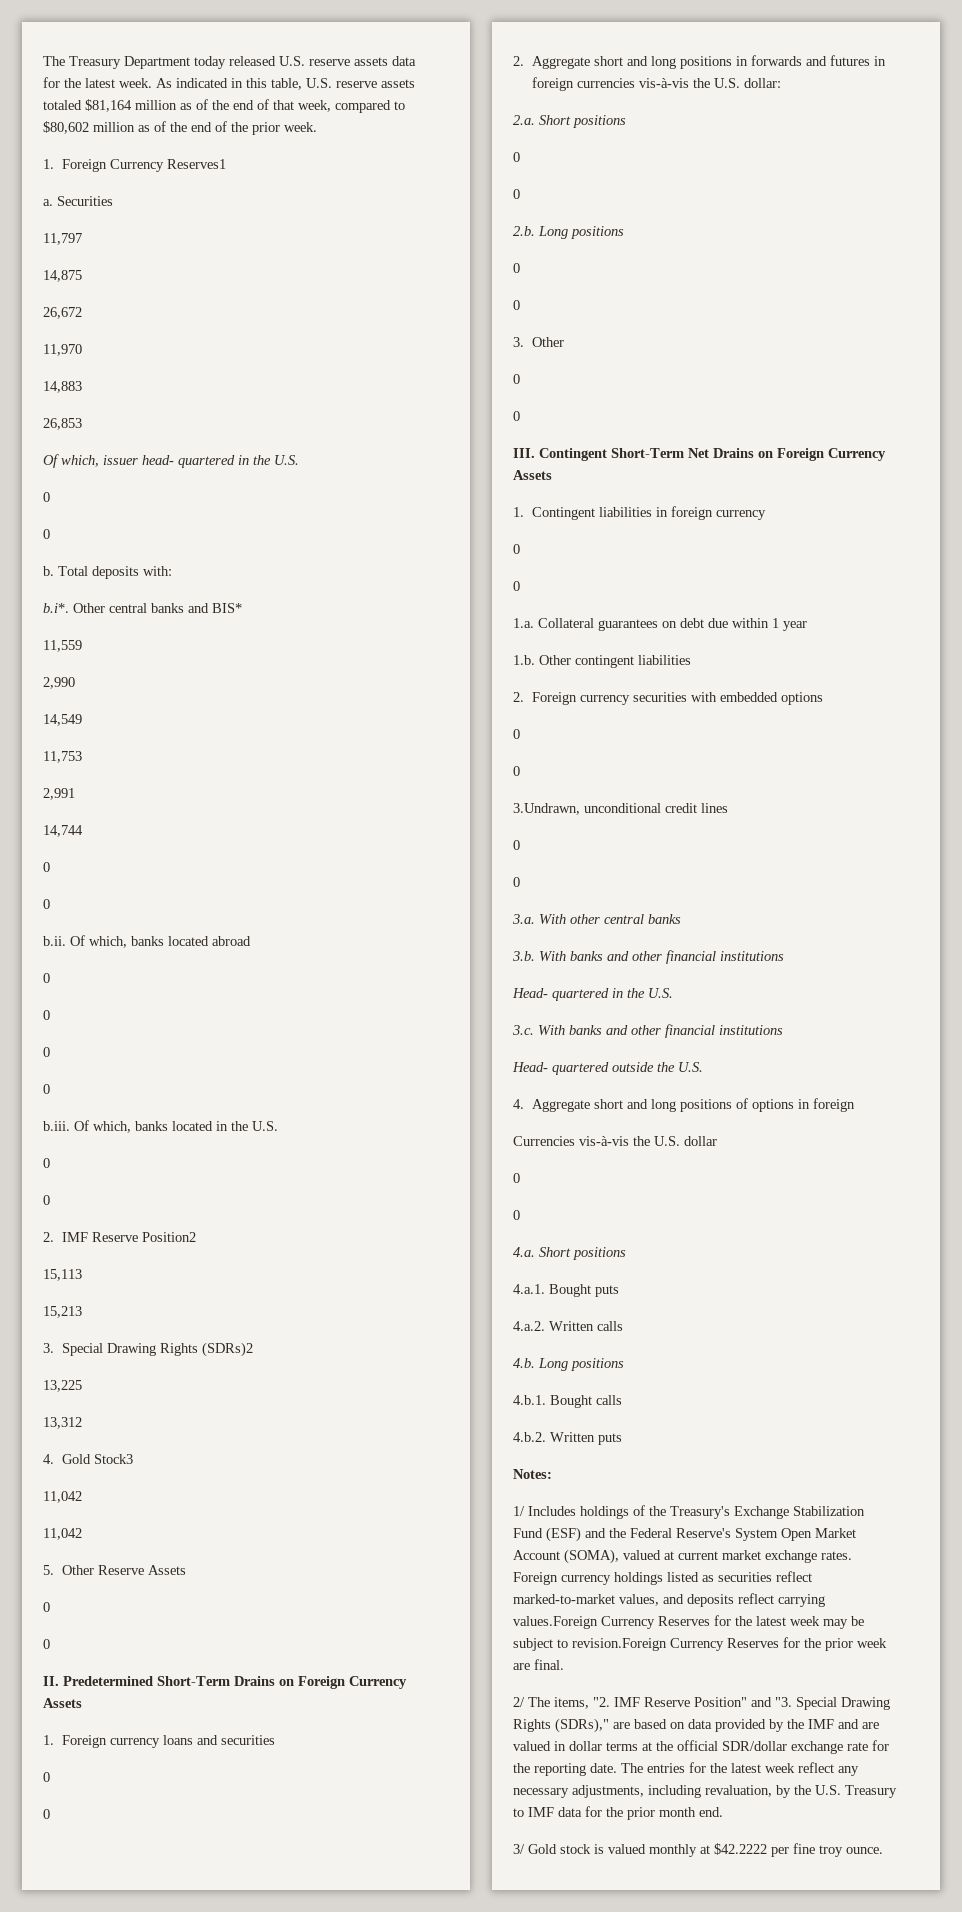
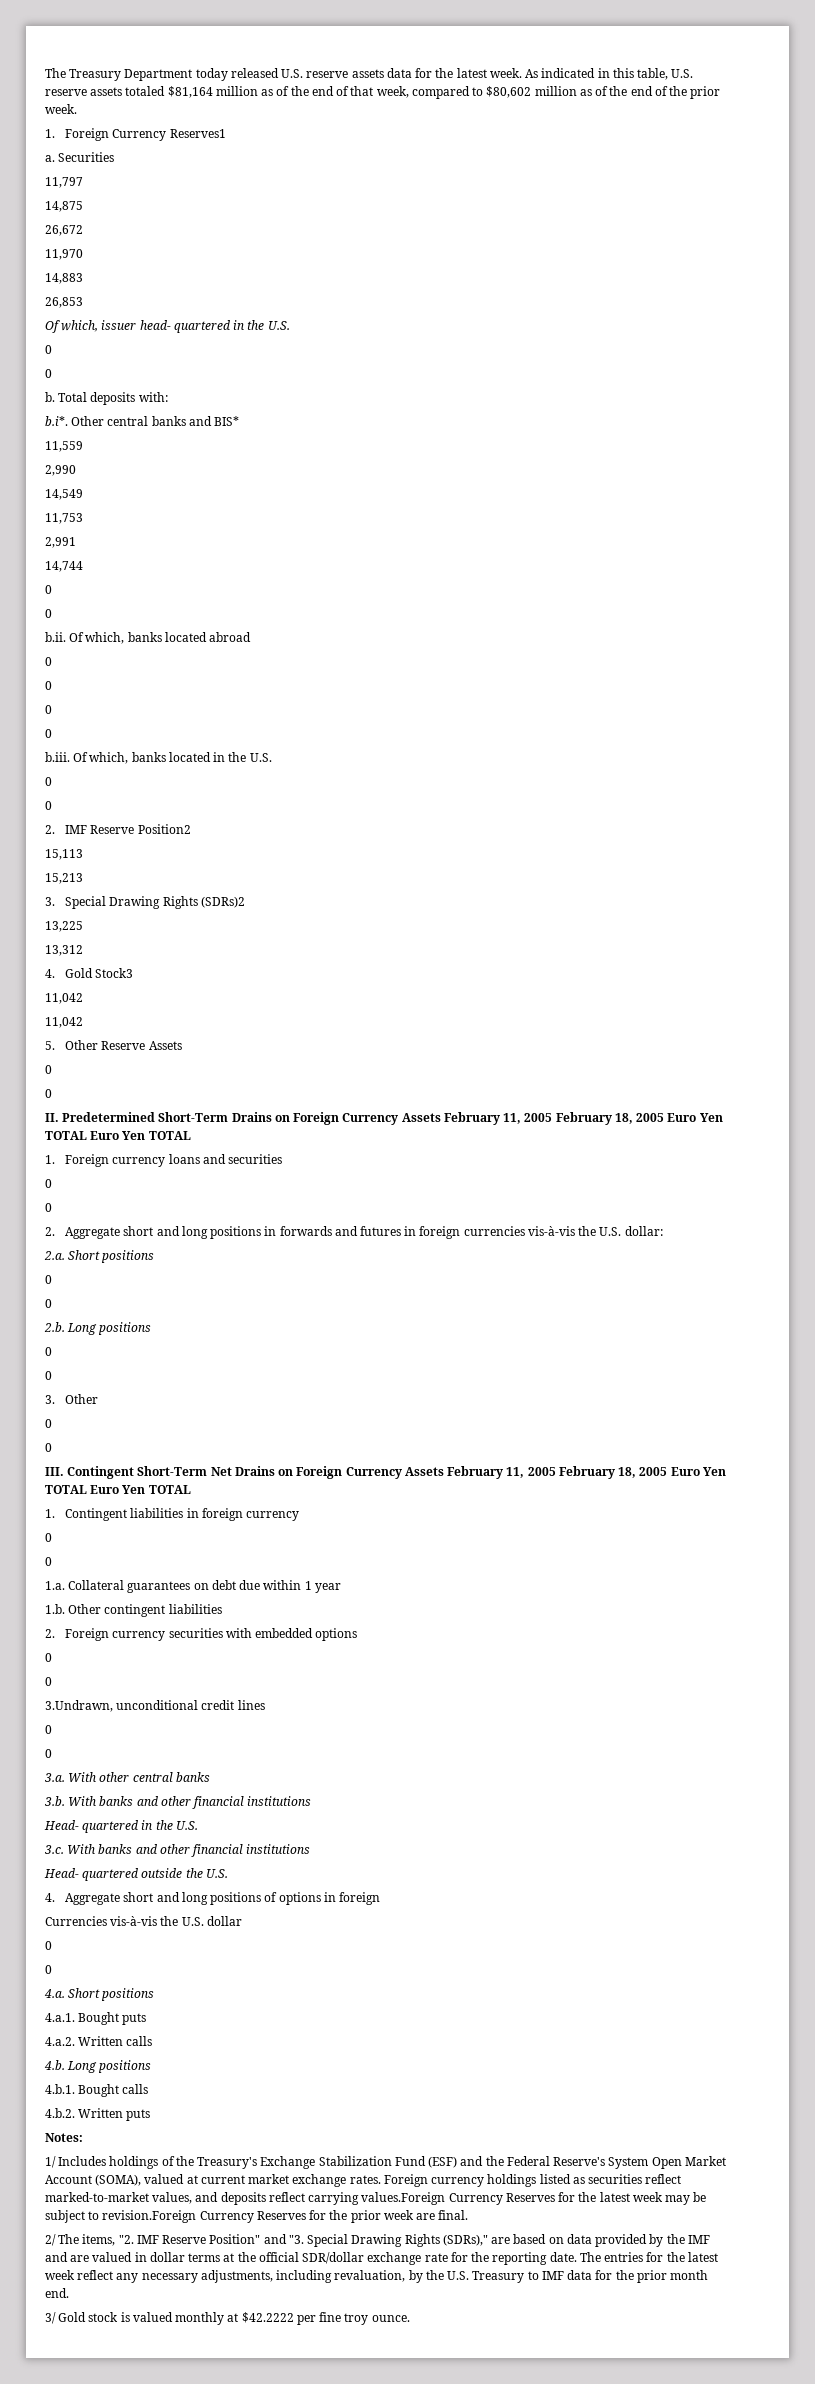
(82, 1703) none -> [443,1112,723,1125] [45,1131,191,1140] February 11, 2005 February 18, 2005 Euro Yen TOTAL Euro Yen TOTAL
(552, 475) none -> [447,1466,726,1479] [45,1485,191,1494] February 11, 2005 February 18, 2005 Euro Yen TOTAL Euro Yen TOTAL

